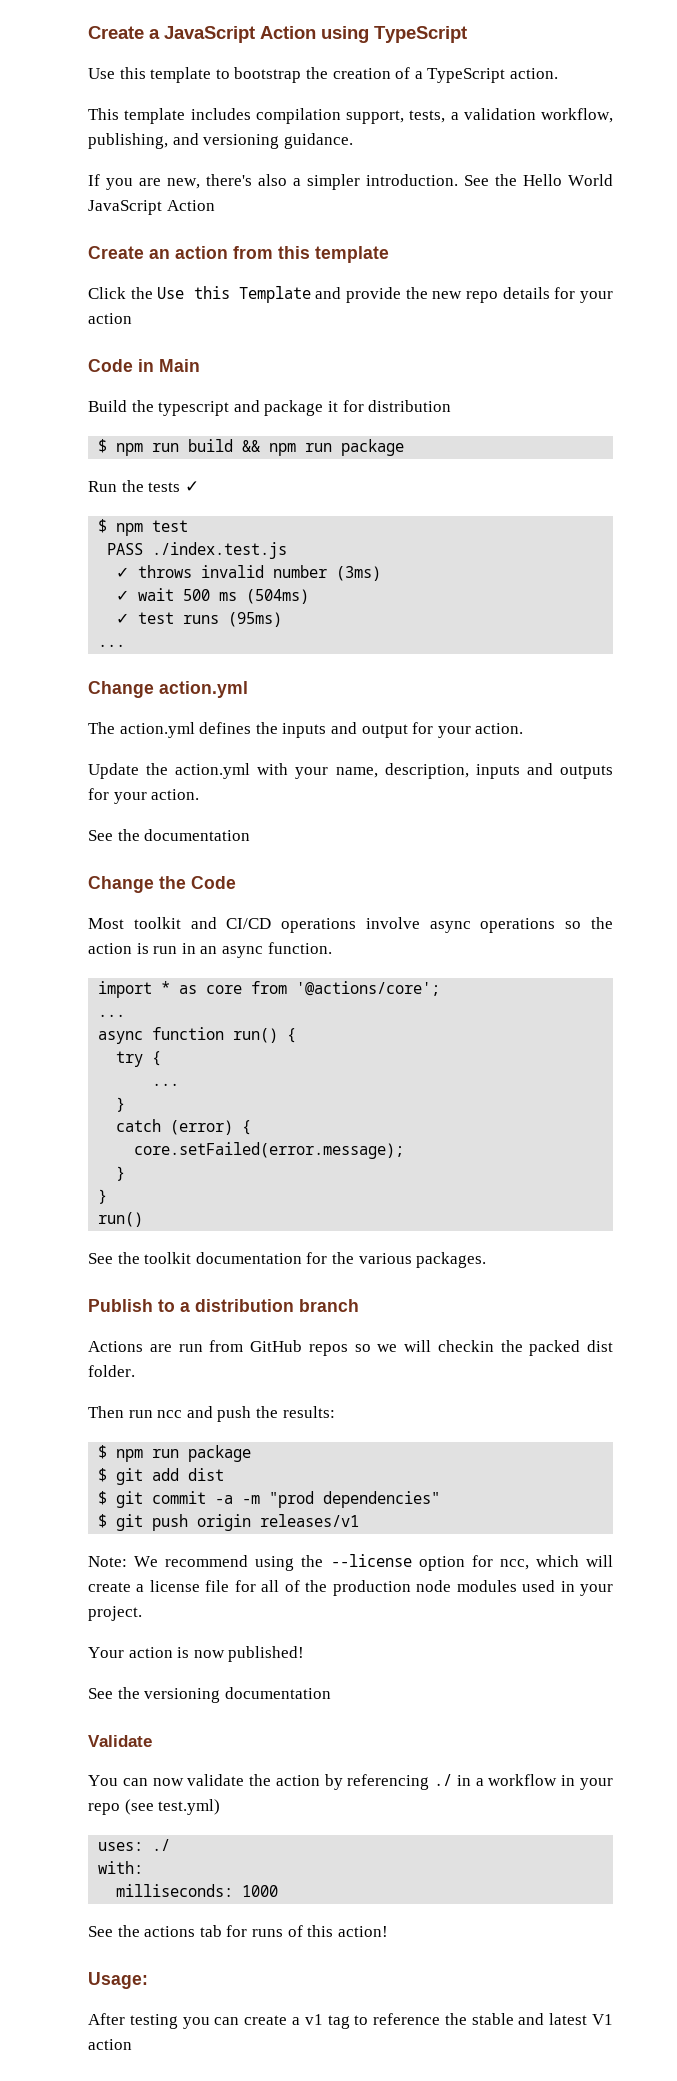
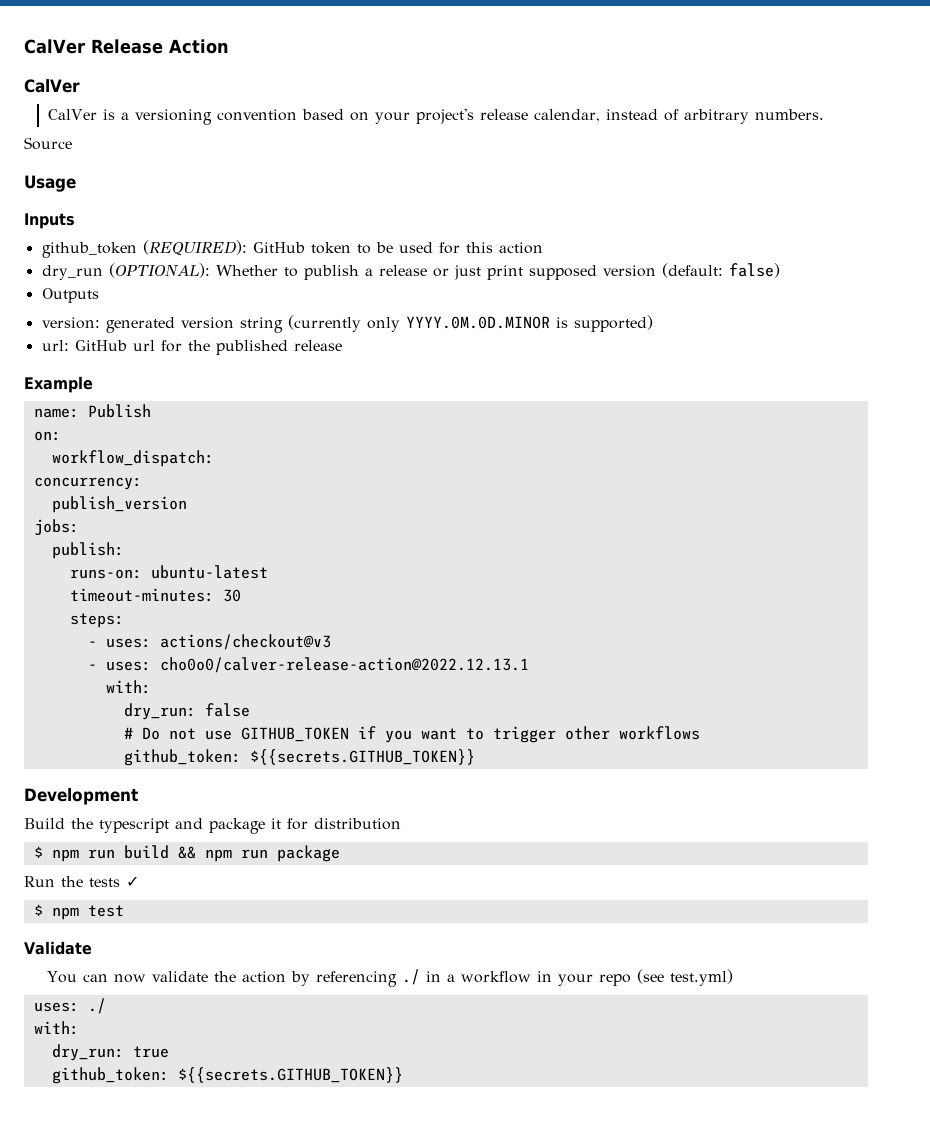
[88,26,467,43] [88,67,558,83] [88,108,613,124] [88,133,353,149] [88,174,613,190] [88,200,215,215] [88,246,389,263] [88,286,614,303] [88,313,132,324] [88,359,200,372] Create a JavaScript Action using TypeScript // Use this template to bootstrap the creation of a TypeScript action. // This template includes compilation support, tests, a validation workflow, publishing, and versioning guidance. // If you are new, there's also a simpler introduction. See the Hello World JavaScript Action // Create an action from this template // Click the Use this Template and provide the new repo details for your action // Code in Main -> [24,39,229,54] [24,79,80,93] [48,108,825,125] [24,137,72,150] [24,175,76,192] [24,213,75,229] [41,240,543,258] [41,263,780,280] [41,288,99,303] [41,315,653,333] [41,340,342,355] [24,376,93,393] [33,404,151,418] [33,431,61,441] [51,450,214,467] [33,477,142,490] [51,496,187,513] [33,519,79,536] [51,542,124,559] [69,565,268,579] [69,588,241,602] [69,613,124,628] [87,634,331,650] [87,657,529,673] [105,680,151,694] [123,703,250,720] [123,726,700,743] [123,749,475,766] [24,788,138,805] CalVer Release Action // CalVer // CalVer is a versioning convention based on your project's release calendar, instead of arbitrary numbers. // Source // Usage // Inputs // github_token (REQUIRED): GitHub token to be used for this action // dry_run (OPTIONAL): Whether to publish a release or just print supposed version (default: false) // Outputs // version: generated version string (currently only YYYY.0M.0D.MINOR is supported) // url: GitHub url for the published release // Example // name: Publish // on: // workflow_dispatch: // concurrency: // publish_version // jobs: // publish: // runs-on: ubuntu-latest // timeout-minutes: 30 // steps: // - uses: actions/checkout@v3 // - uses: cho0o0/calver-release-action@2022.12.13.1 // with: // dry_run: false // # Do not use GITHUB_TOKEN if you want to trigger other workflows // github_token: ${{secrets.GITHUB_TOKEN}} // Development
[107,542,288,559] [116,565,382,581] [116,588,310,604] [116,612,283,627] [98,644,126,647] [88,681,248,698] [88,722,524,738] [88,763,613,779] [88,788,200,804] [88,829,251,841] [88,876,236,893] [88,917,613,933] [88,942,332,958] [98,981,441,998] [98,1014,126,1017] [98,1027,297,1044] [116,1051,162,1067] [152,1083,180,1086] [116,1097,126,1112] [116,1119,252,1135] [134,1142,405,1159] [116,1166,126,1181] [98,1189,108,1204] [98,1212,144,1227] [88,1252,487,1268] [88,1299,359,1312] [88,1340,613,1356] [88,1365,135,1377] [88,1406,335,1422] [98,1445,252,1462] [98,1468,225,1485] [98,1491,441,1508] [98,1514,360,1531] [88,1554,614,1571] [88,1580,613,1596] [88,1606,142,1621] [88,1646,305,1662] [88,1687,331,1703] // PASS ./index.test.js // ✓ throws invalid number (3ms) // ✓ wait 500 ms (504ms) // ✓ test runs (95ms) // ... // Change action.yml // The action.yml defines the inputs and output for your action. // Update the action.yml with your name, description, inputs and outputs for your action. // See the documentation // Change the Code // Most toolkit and CI/CD operations involve async operations so the action is run in an async function. // import * as core from '@actions/core'; // ... // async function run() { // try { // ... // } // catch (error) { // core.setFailed(error.message); // } // } // run() // See the toolkit documentation for the various packages. // Publish to a distribution branch // Actions are run from GitHub repos so we will checkin the packed dist folder. // Then run ncc and push the results: // $ npm run package // $ git add dist // $ git commit -a -m "prod dependencies" // $ git push origin releases/v1 // Note: We recommend using the --license option for ncc, which will create a license file for all of the production node modules used in your project. // Your action is now published! // See the versioning documentation -> (124, 911) none
[116,1884,279,1897] [88,1925,388,1937] [88,1972,148,1989] [88,2013,613,2029] [88,2039,132,2050] milliseconds: 1000 // See the actions tab for runs of this action! // Usage: // After testing you can create a v1 tag to reference the stable and latest V1 action -> [51,1044,169,1061] [51,1067,403,1084] dry_run: true // github_token: ${{secrets.GITHUB_TOKEN}}

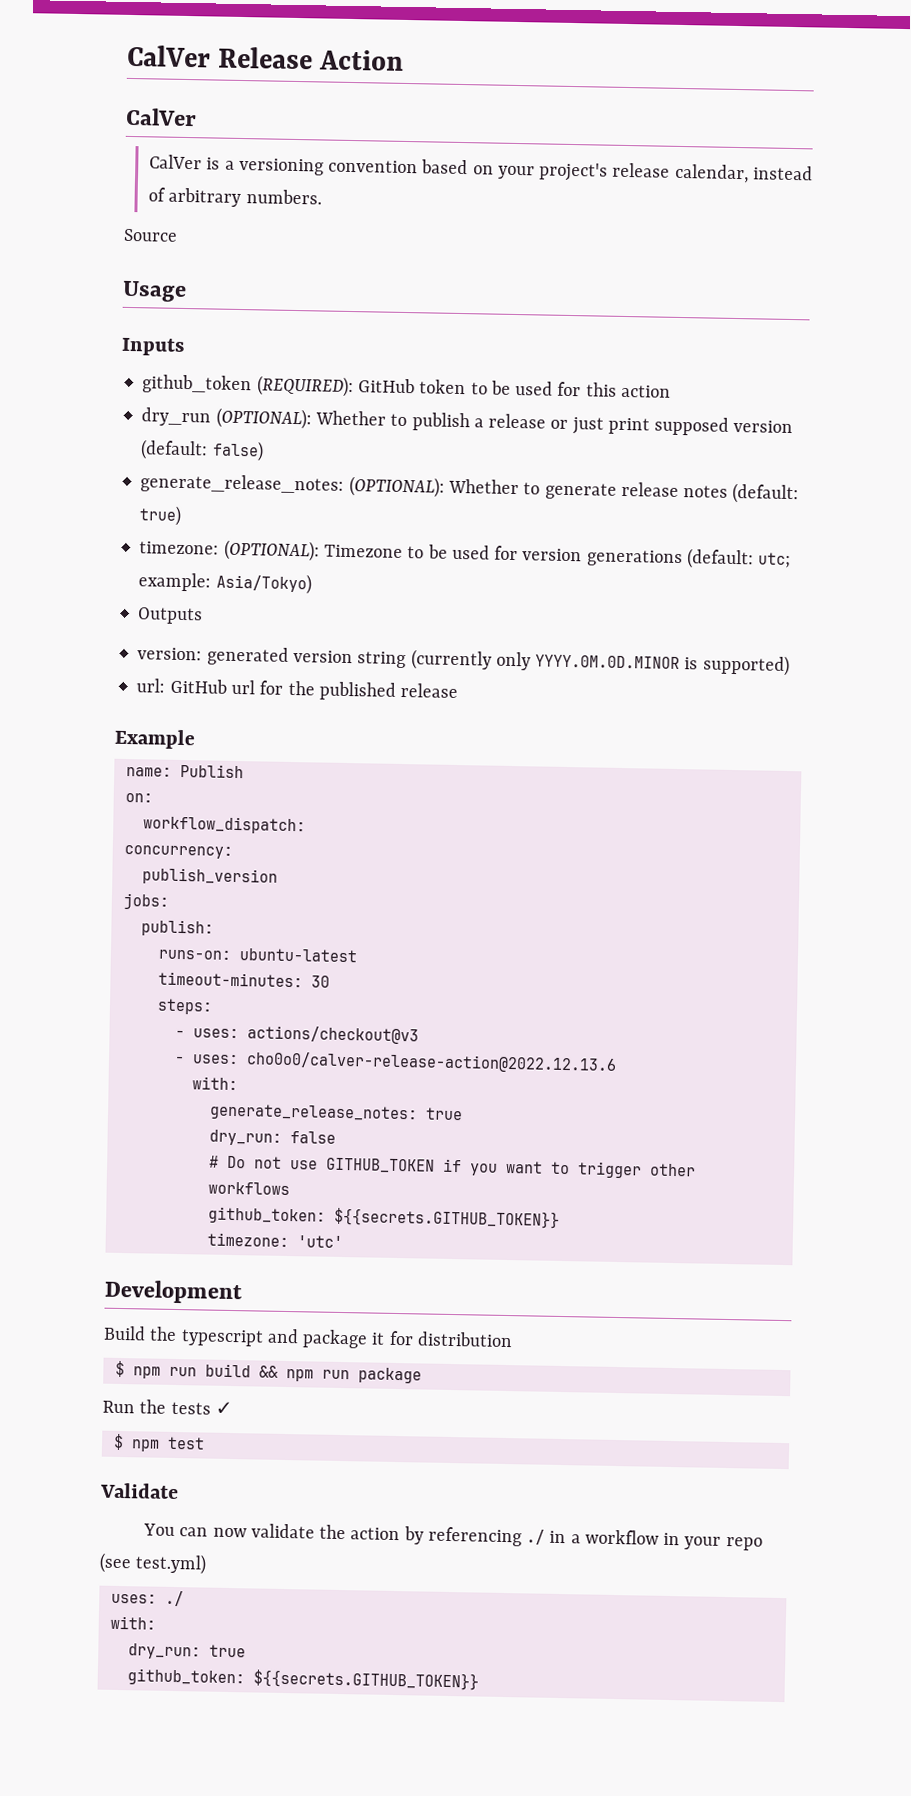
(780, 270) none -> [140,473,800,505] [139,505,183,526] [139,539,792,570] [138,572,312,595] // generate_release_notes: (OPTIONAL): Whether to generate release notes (default: true) // timezone: (OPTIONAL): Timezone to be used for version generations (default: utc; example: Asia/Tokyo)
[159,657,529,673] [105,680,151,694] cho0o0/calver-release-action@2022.12.13.1 // with: -> [245,1051,617,1074] [191,1076,238,1091] [208,1103,463,1123] cho0o0/calver-release-action@2022.12.13.6 // with: // generate_release_notes: true
(475, 757) none -> [206,1232,343,1249] // timezone: 'utc'

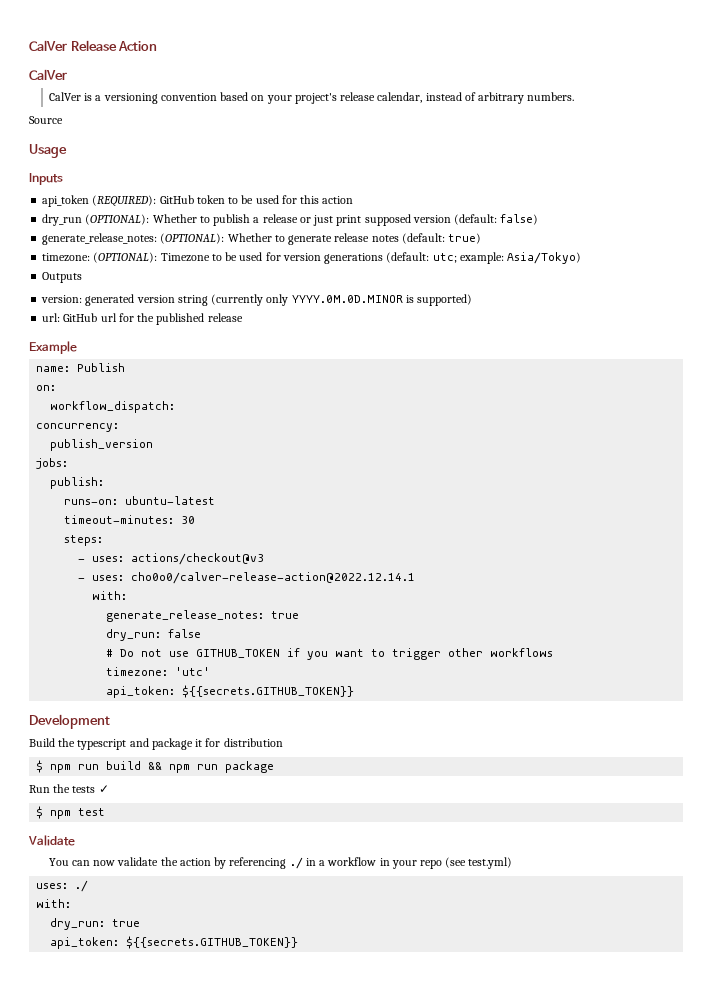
[142,374,253,395] github_token -> [42,195,90,207] api_token
[245,1051,617,1074] cho0o0/calver-release-action@2022.12.13.6 -> [131,572,416,584] cho0o0/calver-release-action@2022.12.14.1
[207,1206,560,1229] // github_token: ${{secrets.GITHUB_TOKEN}} -> (554, 652) none
(343, 1242) none -> [106,685,355,698] // api_token: ${{secrets.GITHUB_TOKEN}}
[126,1668,245,1687] github_token: -> [50,937,120,949] api_token:

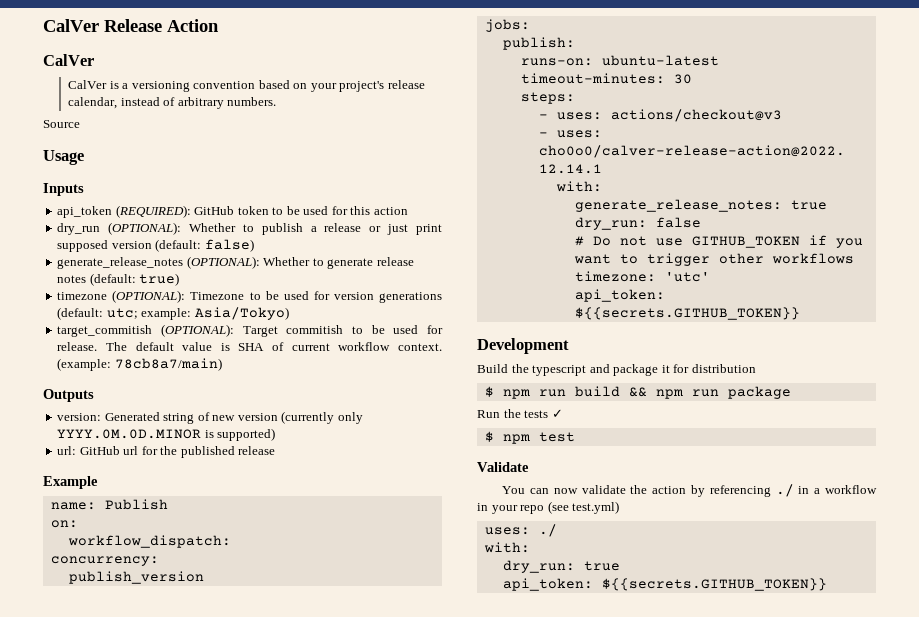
[42,233,158,245] generate_release_notes: -> [57,257,184,269] generate_release_notes
[42,253,91,262] timezone: -> [57,292,108,300] timezone
[42,272,83,283] [41,294,208,306] Outputs // version: generated version string -> [57,324,443,337] [57,342,442,351] [57,358,222,371] [43,389,94,402] [57,412,278,424] target_commitish (OPTIONAL): Target commitish to be used for release. The default value is SHA of current workflow context. (example: 78cb8a7/main) // Outputs // version: Generated string of new version

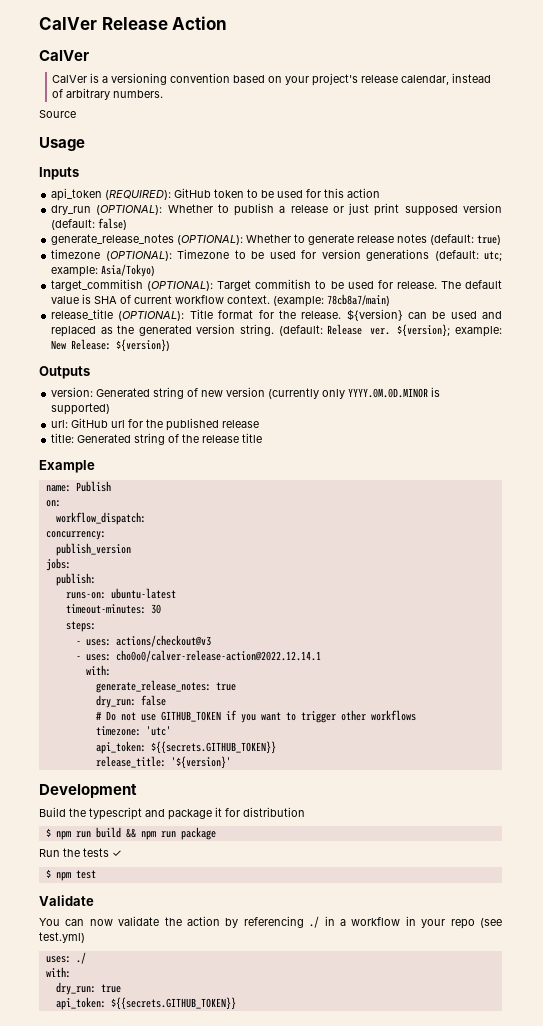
(222, 364) none -> [51,309,503,321] [51,324,502,337] [51,339,171,352] // release_title (OPTIONAL): Title format for the release. ${version} can be used and replaced as the generated version string. (default: Release ver. ${version}; example: New Release: ${version})
(276, 450) none -> [51,433,263,445] // title: Generated string of the release title
(800, 313) none -> [95,756,231,769] // release_title: '${version}'

